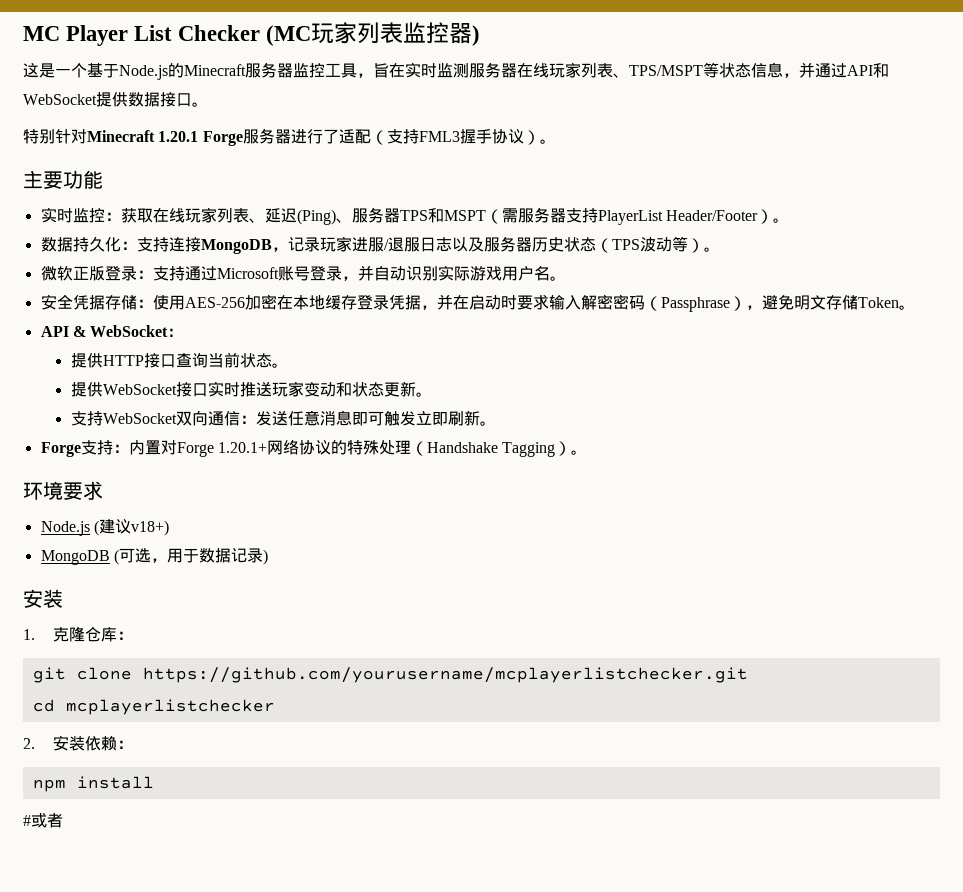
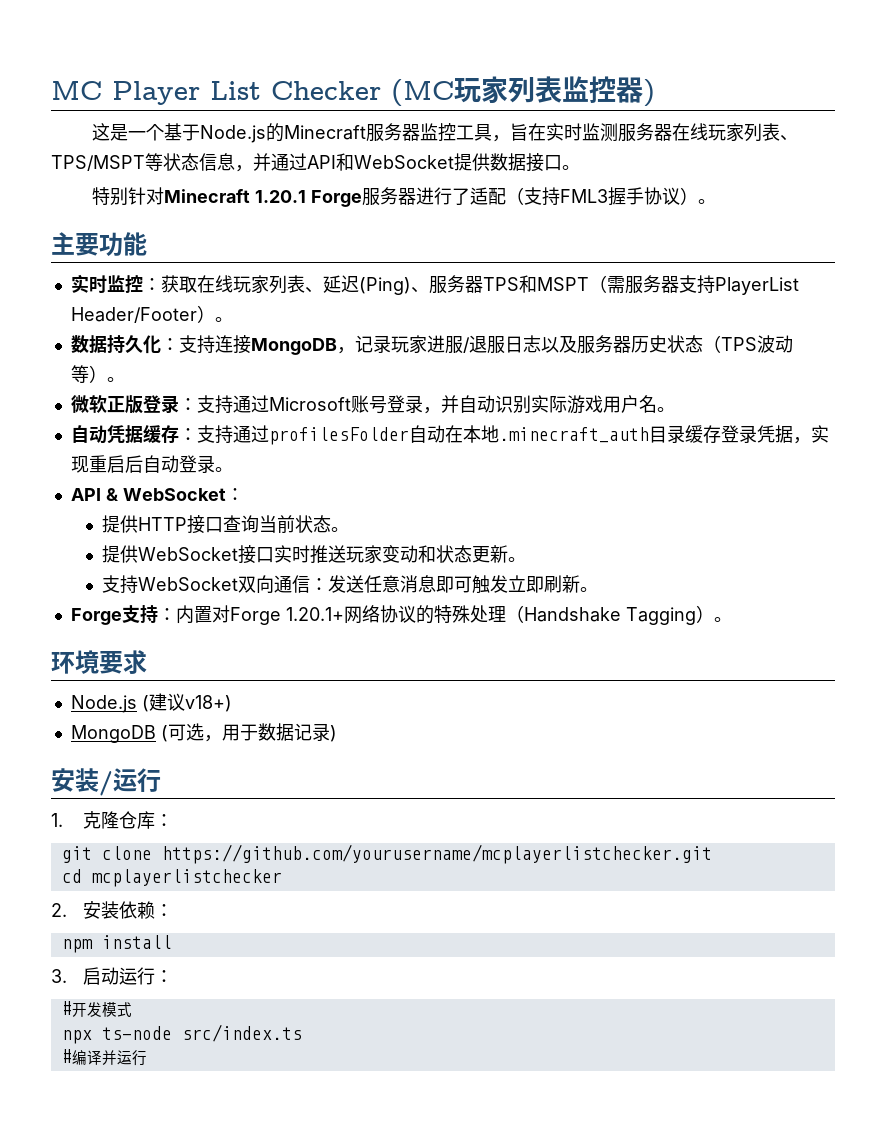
[40,294,899,312] 安全凭据存储：使用AES-256加密在本地缓存登录凭据，并在启动时要求输入解密密码（Passphrase），避免明文存储Token -> [70,425,829,445] [70,455,215,473] 自动凭据缓存：支持通过profilesFolder自动在本地.minecraft_auth目录缓存登录凭据，实现重启后自动登录
(63, 598) none -> [99,768,161,796] /运行
[23,813,63,828] #或者 -> [51,967,173,985] [61,1001,132,1017] [61,1024,302,1044] [61,1049,147,1066] 3.启动运行： // #开发模式 // npx ts-node src/index.ts // #编译并运行

